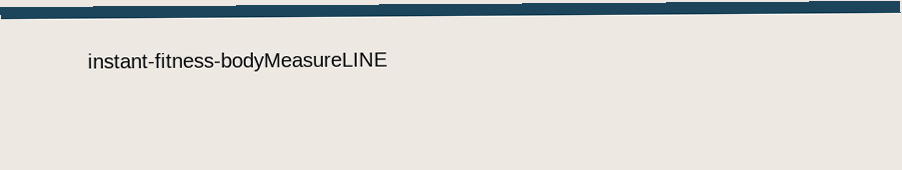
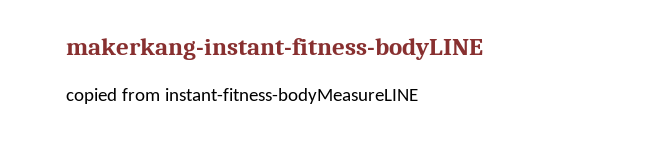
(87, 62) none -> [66,38,483,60] [66,88,160,104] makerkang-instant-fitness-bodyLINE // copied from

